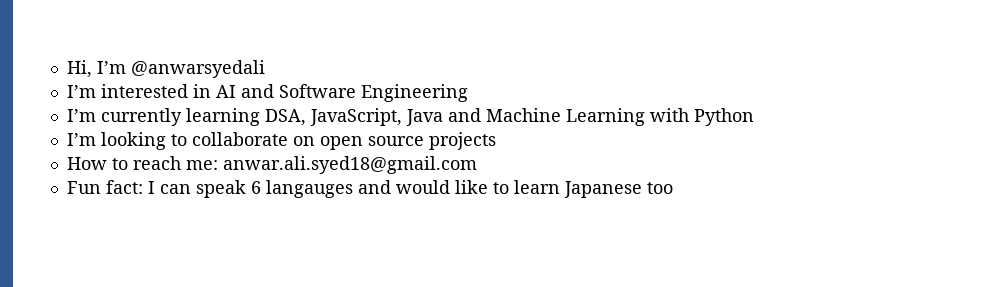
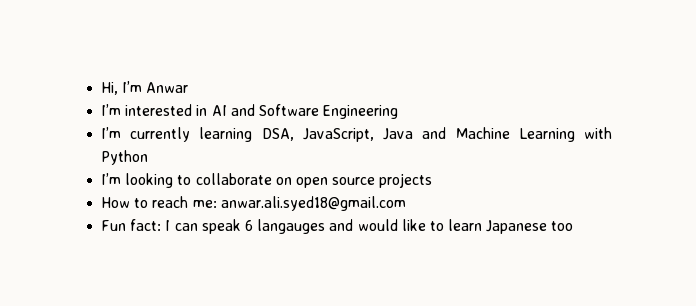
[130,60,265,78] @anwarsyedali -> [146,82,189,93] Anwar

